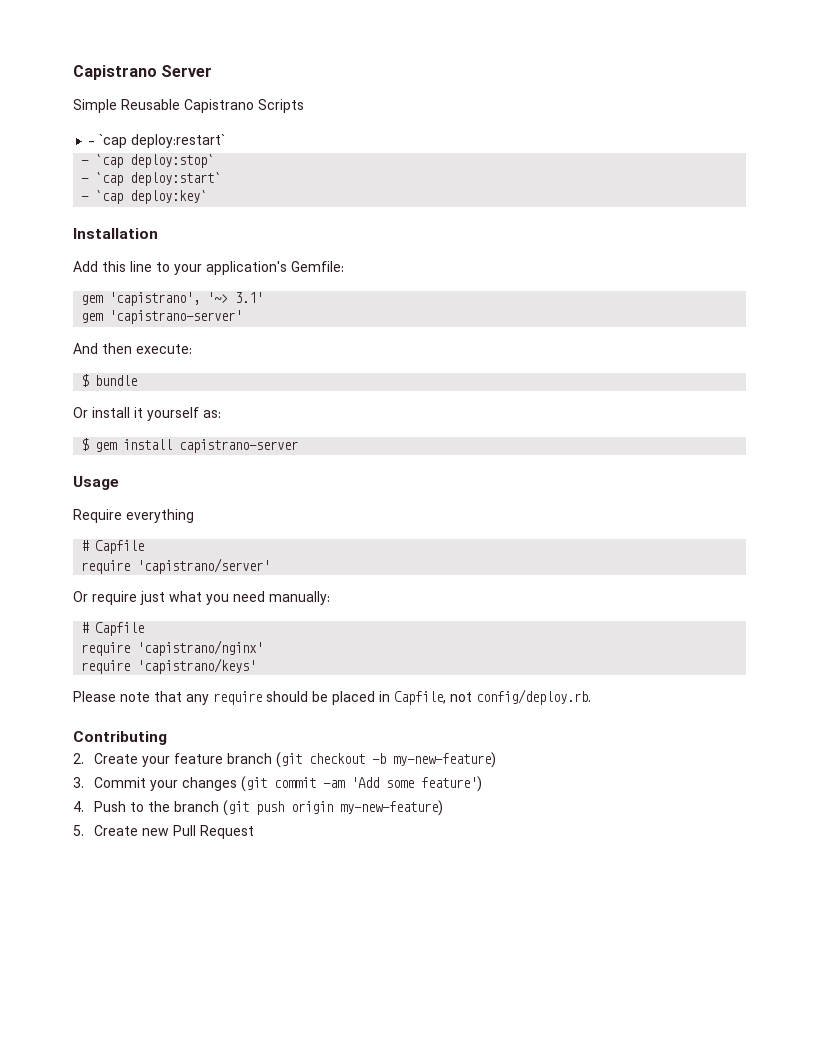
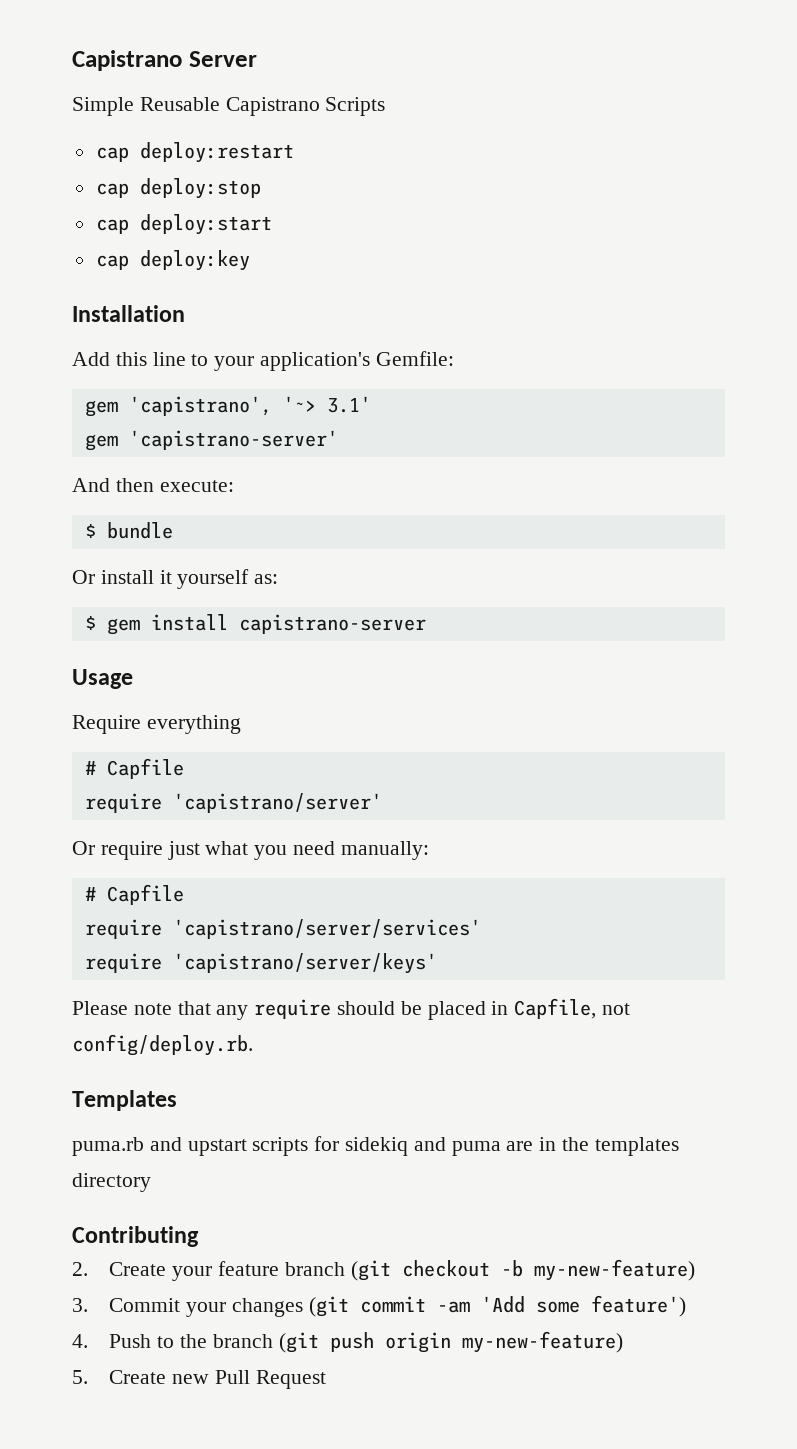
[88,134,226,148] [81,154,215,168] [81,172,222,186] [81,190,208,204] - `cap deploy:restart` // - `cap deploy:stop` // - `cap deploy:start` // - `cap deploy:key` -> [95,142,294,163] [95,178,261,199] [95,214,272,235] [95,250,250,271] cap deploy:restart // cap deploy:stop // cap deploy:start // cap deploy:key
[137,640,264,656] [81,658,257,674] 'capistrano/nginx' // require 'capistrano/keys' -> [172,919,481,939] [84,953,437,974] 'capistrano/server/services' // require 'capistrano/server/keys'
(591, 697) none -> [72,1090,177,1111] [72,1136,679,1156] [72,1173,151,1192] // Templates // puma.rb and upstart scripts for sidekiq and puma are in the templates directory

